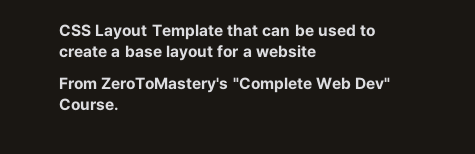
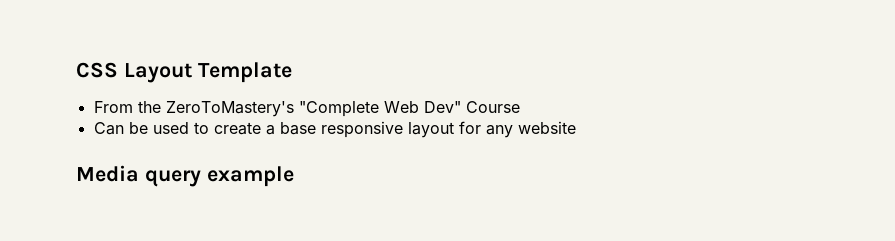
[226,24,291,37] that can -> [93,101,520,117] [93,122,124,135] // From the ZeroToMastery's "Complete Web Dev" Course // Can
(162, 51) none -> [320,121,403,138] responsive
[242,48,252,58] a -> [485,125,513,138] any
[59,77,391,93] [59,98,119,111] From ZeroToMastery's "Complete Web Dev" Course. -> [76,165,294,187] Media query example

